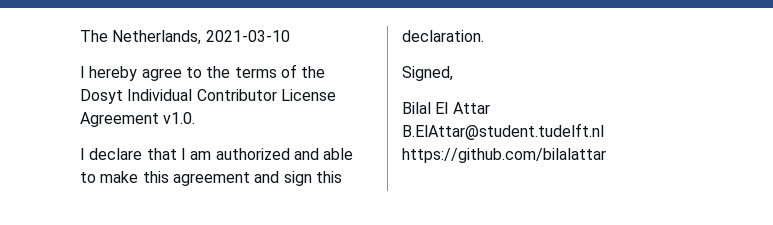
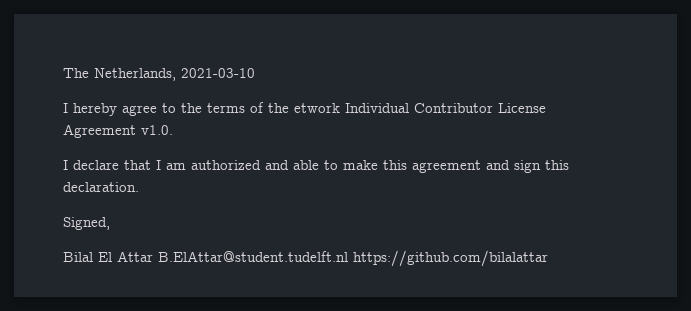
[80,89,123,104] Dosyt -> [294,103,340,113] etwork

